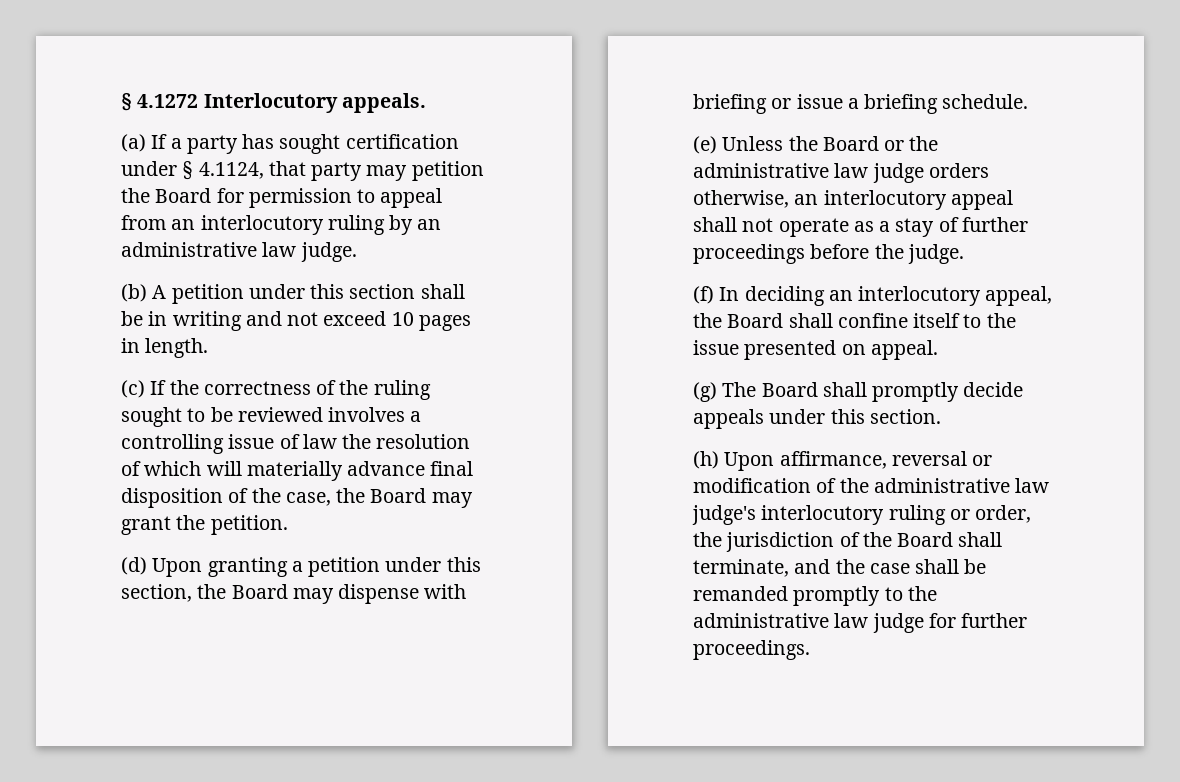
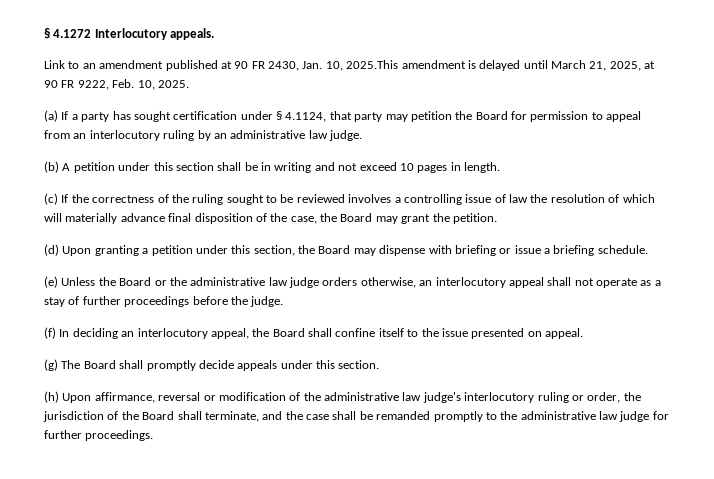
(426, 103) none -> [44,60,656,71] [44,79,189,90] // Link to an amendment published at 90 FR 2430, Jan. 10, 2025.This amendment is delayed until March 21, 2025, at 90 FR 9222, Feb. 10, 2025.

